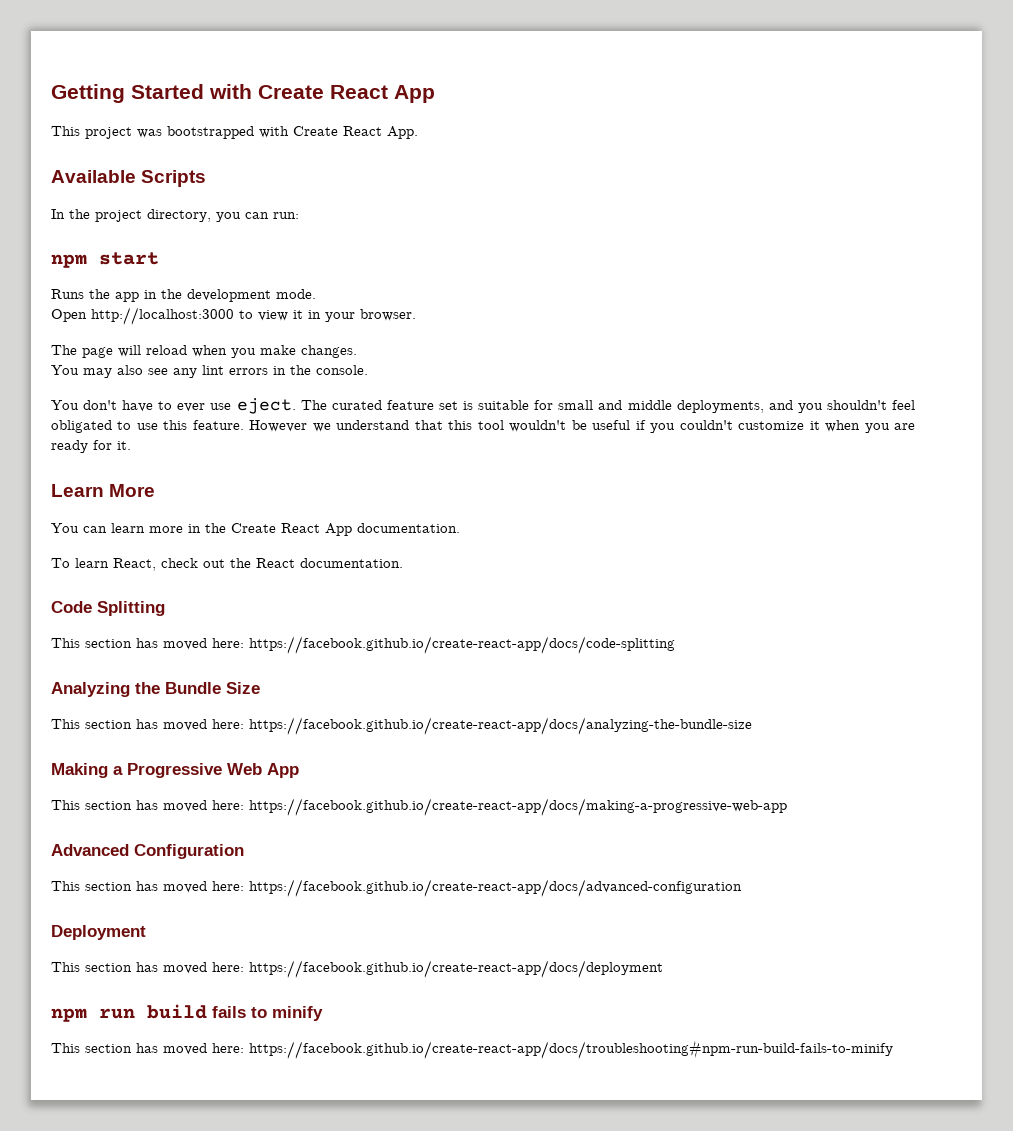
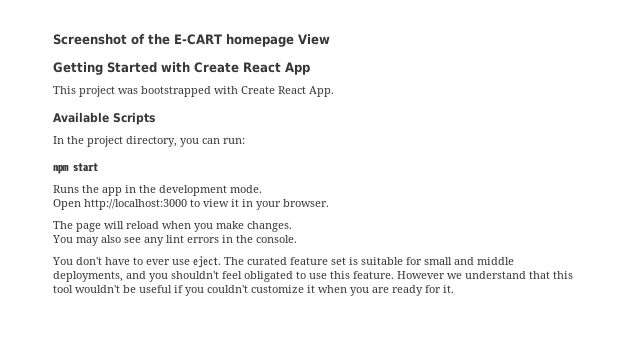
(51, 93) none -> [53,34,330,47] Screenshot of the E-CART homepage View //
[51,484,156,497] [51,523,460,536] [51,558,403,571] [51,601,165,616] [51,636,675,654] [51,682,260,697] [51,717,752,735] [51,763,299,778] [51,798,787,816] [51,844,244,859] [51,879,742,897] [51,925,146,940] [51,960,663,978] [51,1004,323,1022] [51,1040,893,1059] // Learn More // You can learn more in the Create React App documentation. // To learn React, check out the React documentation. // Code Splitting // This section has moved here: https://facebook.github.io/create-react-app/docs/code-splitting // Analyzing the Bundle Size // This section has moved here: https://facebook.github.io/create-react-app/docs/analyzing-the-bundle-size // Making a Progressive Web App // This section has moved here: https://facebook.github.io/create-react-app/docs/making-a-progressive-web-app // Advanced Configuration // This section has moved here: https://facebook.github.io/create-react-app/docs/advanced-configuration // Deployment // This section has moved here: https://facebook.github.io/create-react-app/docs/deployment // npm run build fails to minify // This section has moved here: https://facebook.github.io/create-react-app/docs/troubleshooting#npm-run-build-fails-to-minify -> (454, 289) none

